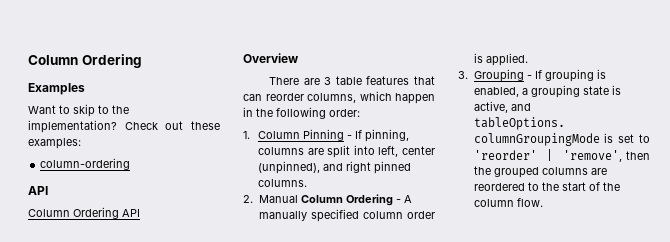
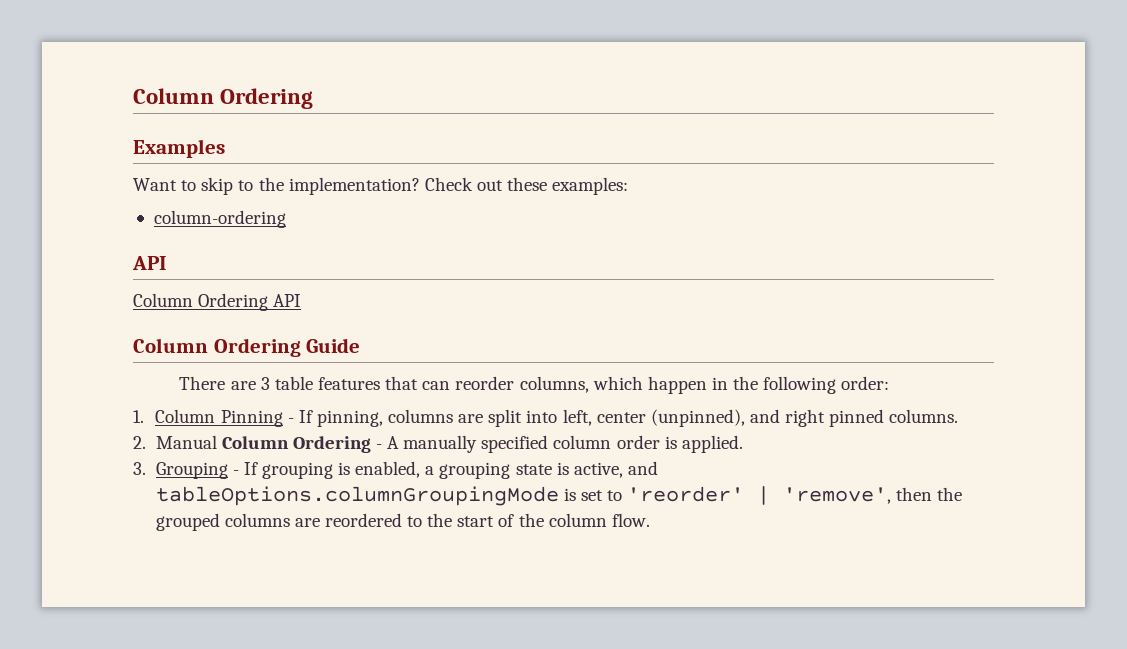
[243,53,299,63] Overview -> [133,338,361,357] Column Ordering Guide

